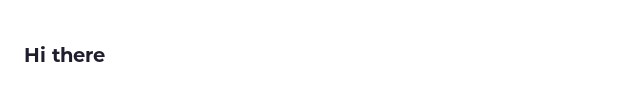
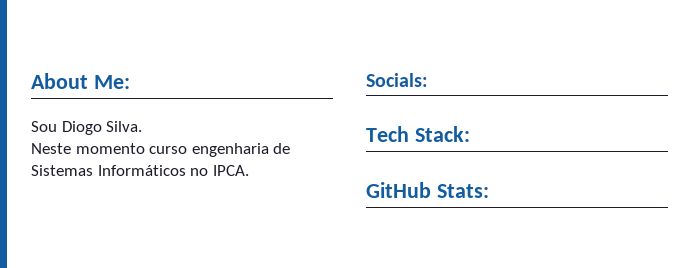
[24,46,105,62] Hi there -> [31,73,130,89] [31,121,143,135] [31,143,291,157] [31,165,249,176] [366,73,428,87] [366,126,470,142] [366,182,489,198] About Me: // Sou Diogo Silva. // Neste momento curso engenharia de Sistemas Informáticos no IPCA. // Socials: // Tech Stack: // GitHub Stats:

